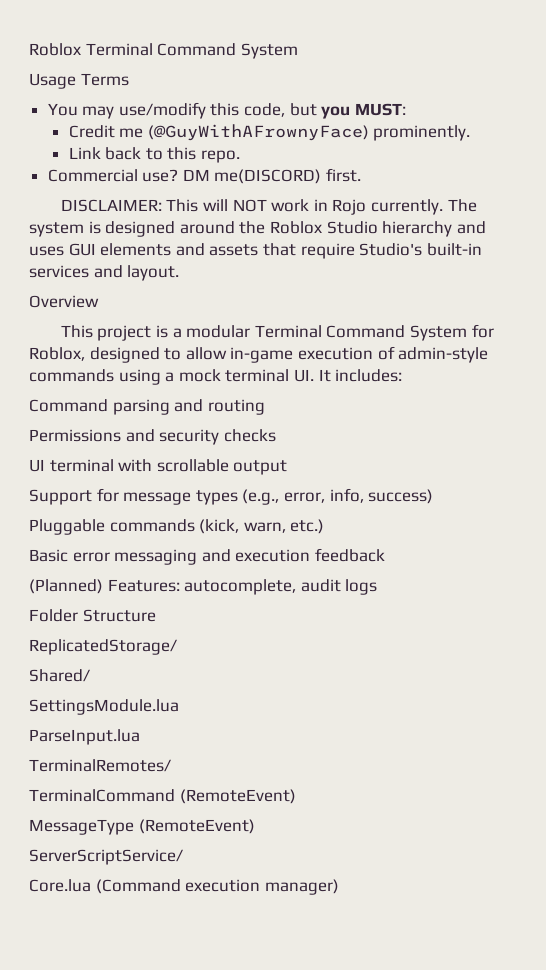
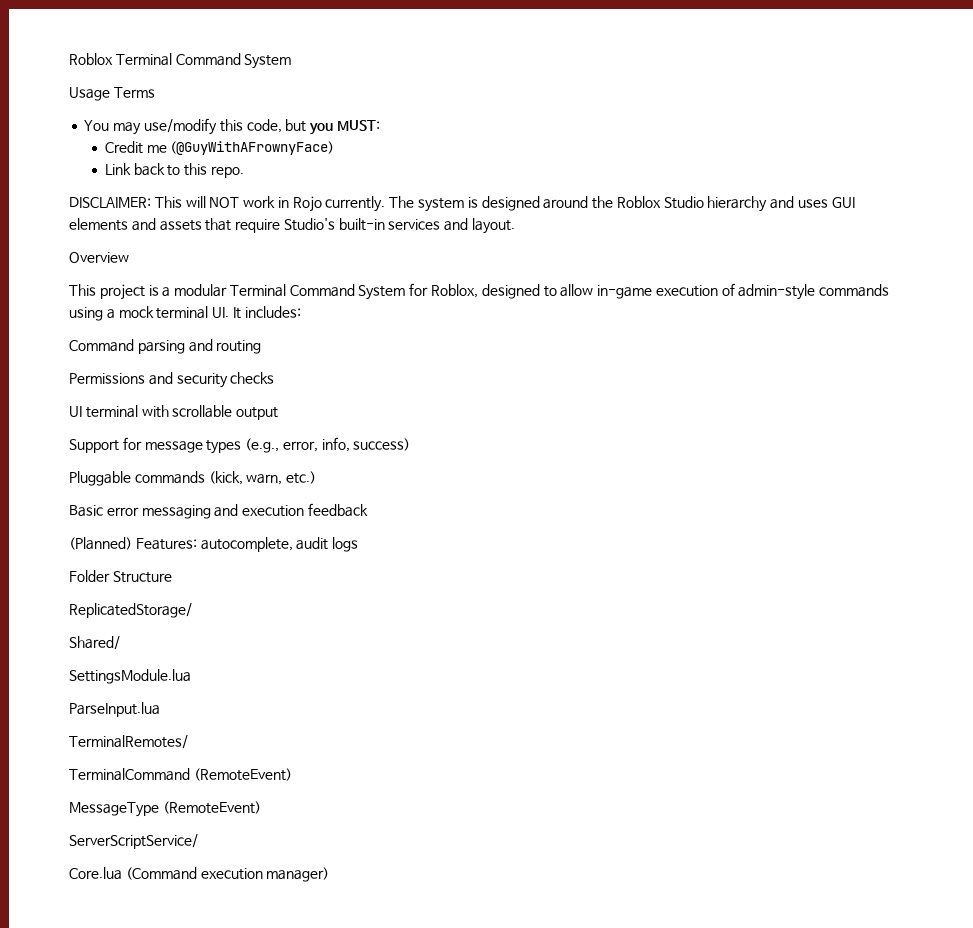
[373,125,471,141] prominently. -> (335, 148) none
[47,168,362,184] // Commercial use? DM me(DISCORD) first. -> (244, 172) none

